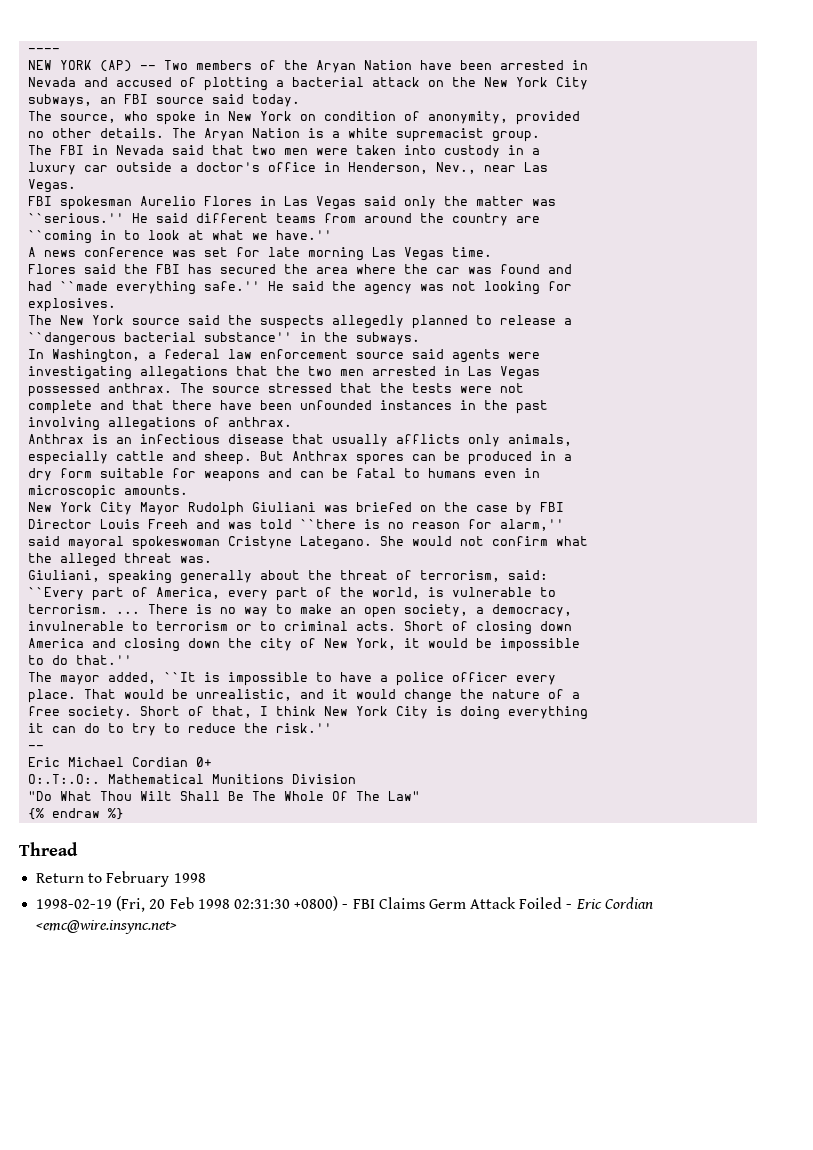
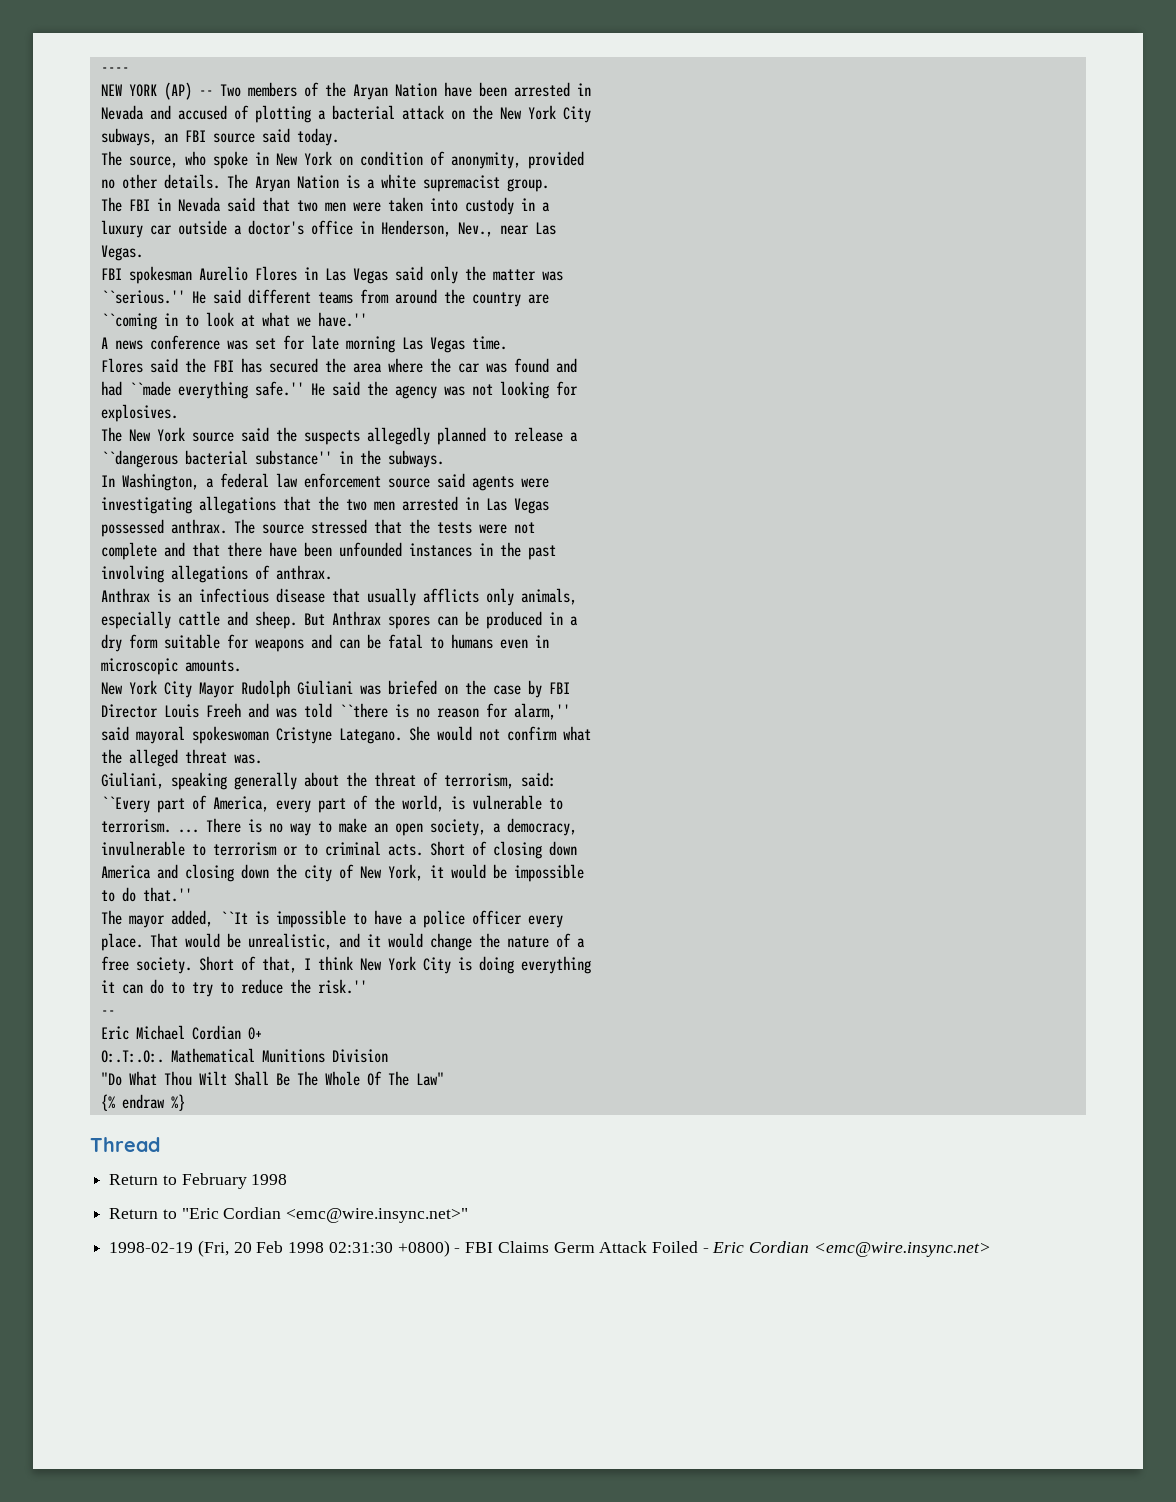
(206, 878) none -> [109,1207,469,1223] // Return to "Eric Cordian <emc@wire.insync.net>"

